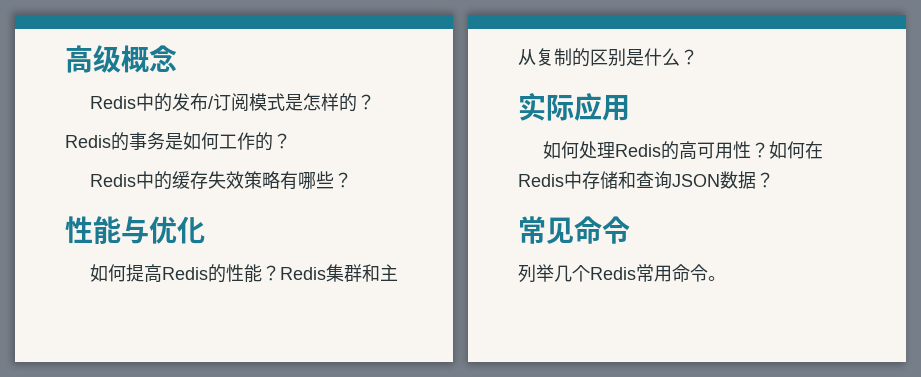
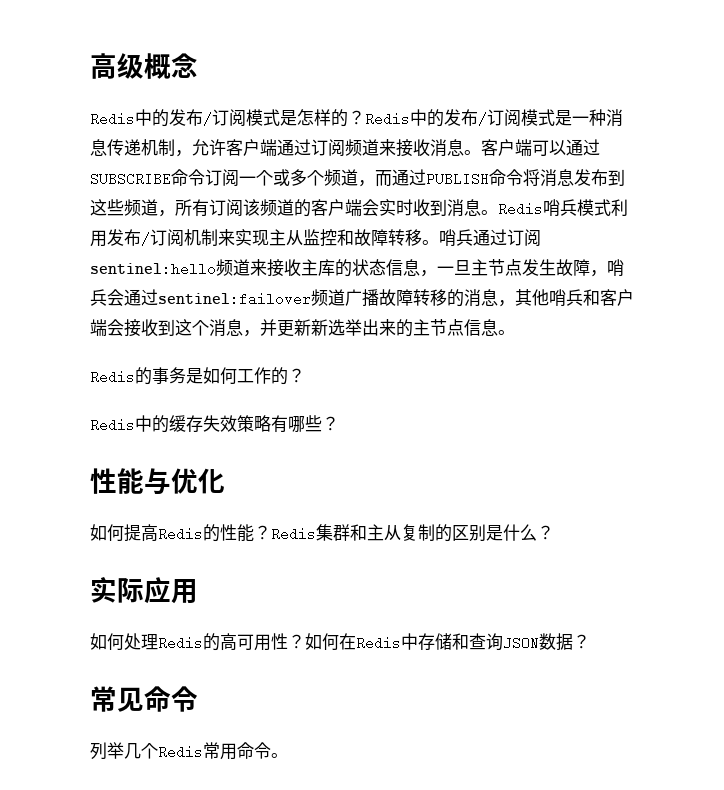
(375, 102) none -> [365,109,623,127] [90,139,600,157] [90,169,625,187] [90,199,628,217] [90,229,541,247] [90,259,624,277] [90,289,634,307] [90,319,515,337] Redis中的发布/订阅模式是一种消息传递机制，允许客户端通过订阅频道来接收消息。客户端可以通过SUBSCRIBE命令订阅一个或多个频道，而通过PUBLISH命令将消息发布到这些频道，所有订阅该频道的客户端会实时收到消息。Redis哨兵模式利用发布/订阅机制来实现主从监控和故障转移。哨兵通过订阅sentinel:hello频道来接收主库的状态信息，一旦主节点发生故障，哨兵会通过sentinel:failover频道广播故障转移的消息，其他哨兵和客户端会接收到这个消息，并更新新选举出来的主节点信息。

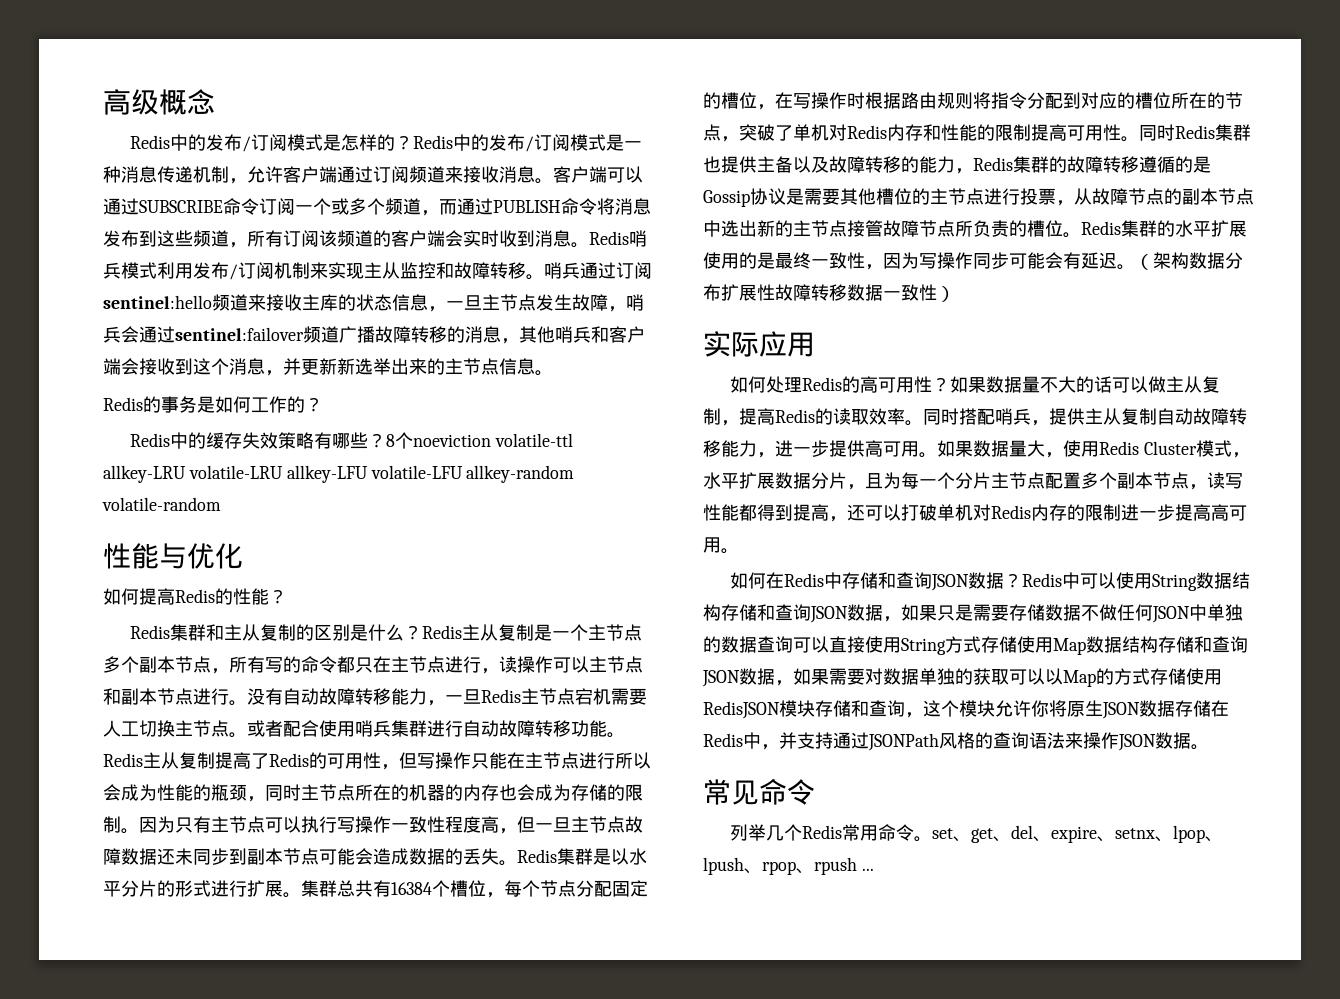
(339, 423) none -> [386,432,574,449] [103,465,575,483] [102,497,221,511] 8个noeviction volatile-ttl allkey-LRU volatile-LRU allkey-LFU volatile-LFU allkey-random volatile-random
(271, 532) none -> (287, 596) //
(554, 532) none -> [422,624,643,641] [103,656,643,674] [103,688,647,706] [103,720,625,738] [103,752,651,770] [103,784,643,802] [103,816,643,834] [103,848,647,866] [103,880,648,898] [703,92,1243,110] [703,124,1251,142] [703,156,1211,174] [703,188,1254,207] [703,220,1247,238] [703,252,1243,270] [703,284,955,302] Redis主从复制是一个主节点多个副本节点，所有写的命令都只在主节点进行，读操作可以主节点和副本节点进行。没有自动故障转移能力，一旦Redis主节点宕机需要人工切换主节点。或者配合使用哨兵集群进行自动故障转移功能。Redis主从复制提高了Redis的可用性，但写操作只能在主节点进行所以会成为性能的瓶颈，同时主节点所在的机器的内存也会成为存储的限制。因为只有主节点可以执行写操作一致性程度高，但一旦主节点故障数据还未同步到副本节点可能会造成数据的丢失。Redis集群是以水平分片的形式进行扩展。集群总共有16384个槽位，每个节点分配固定的槽位，在写操作时根据路由规则将指令分配到对应的槽位所在的节点，突破了单机对Redis内存和性能的限制提高可用性。同时Redis集群也提供主备以及故障转移的能力，Redis集群的故障转移遵循的是Gossip协议是需要其他槽位的主节点进行投票，从故障节点的副本节点中选出新的主节点接管故障节点所负责的槽位。Redis集群的水平扩展使用的是最终一致性，因为写操作同步可能会有延迟。（架构数据分布扩展性故障转移数据一致性）
(322, 641) none -> [968,376,1221,393] [703,408,1247,426] [703,440,1250,458] [703,472,1243,490] [703,504,1247,522] [703,537,739,554] [730,572,749,589] 果数据量不大的话可以做主从复制，提高Redis的读取效率。同时搭配哨兵，提供主从复制自动故障转移能力，进一步提供高可用。如果数据量大，使用Redis Cluster模式，水平扩展数据分片，且为每一个分片主节点配置多个副本节点，读写性能都得到提高，还可以打破单机对Redis内存的限制进一步提高高可用。 // 如
(590, 641) none -> [1022,572,1251,591] [703,604,1243,623] [703,636,1248,655] [702,668,1222,687] [703,700,1229,719] [703,732,1209,751] Redis中可以使用String数据结构存储和查询JSON数据，如果只是需要存储数据不做任何JSON中单独的数据查询可以直接使用String方式存储使用Map数据结构存储和查询JSON数据，如果需要对数据单独的获取可以以Map的方式存储使用RedisJSON模块存储和查询，这个模块允许你将原生JSON数据存储在Redis中，并支持通过JSONPath风格的查询语法来操作JSON数据。
(288, 755) none -> [932,825,1224,843] [703,857,874,875] set、get、del、expire、setnx、lpop、lpush、rpop、rpush ...

